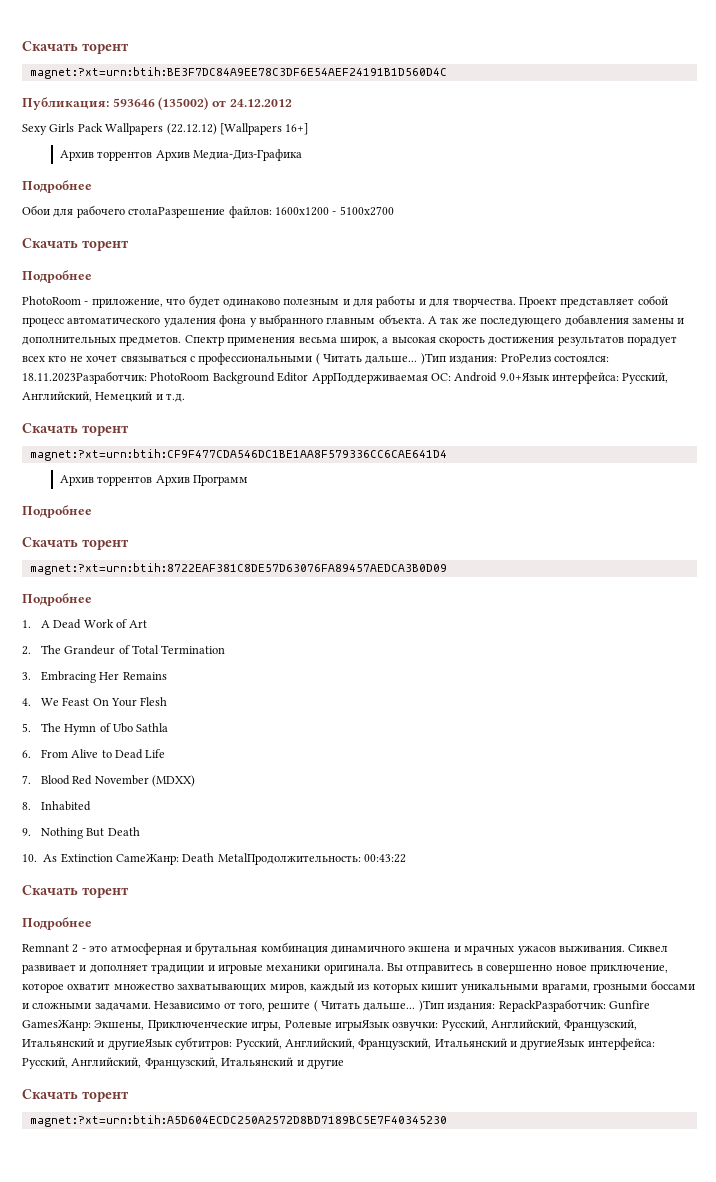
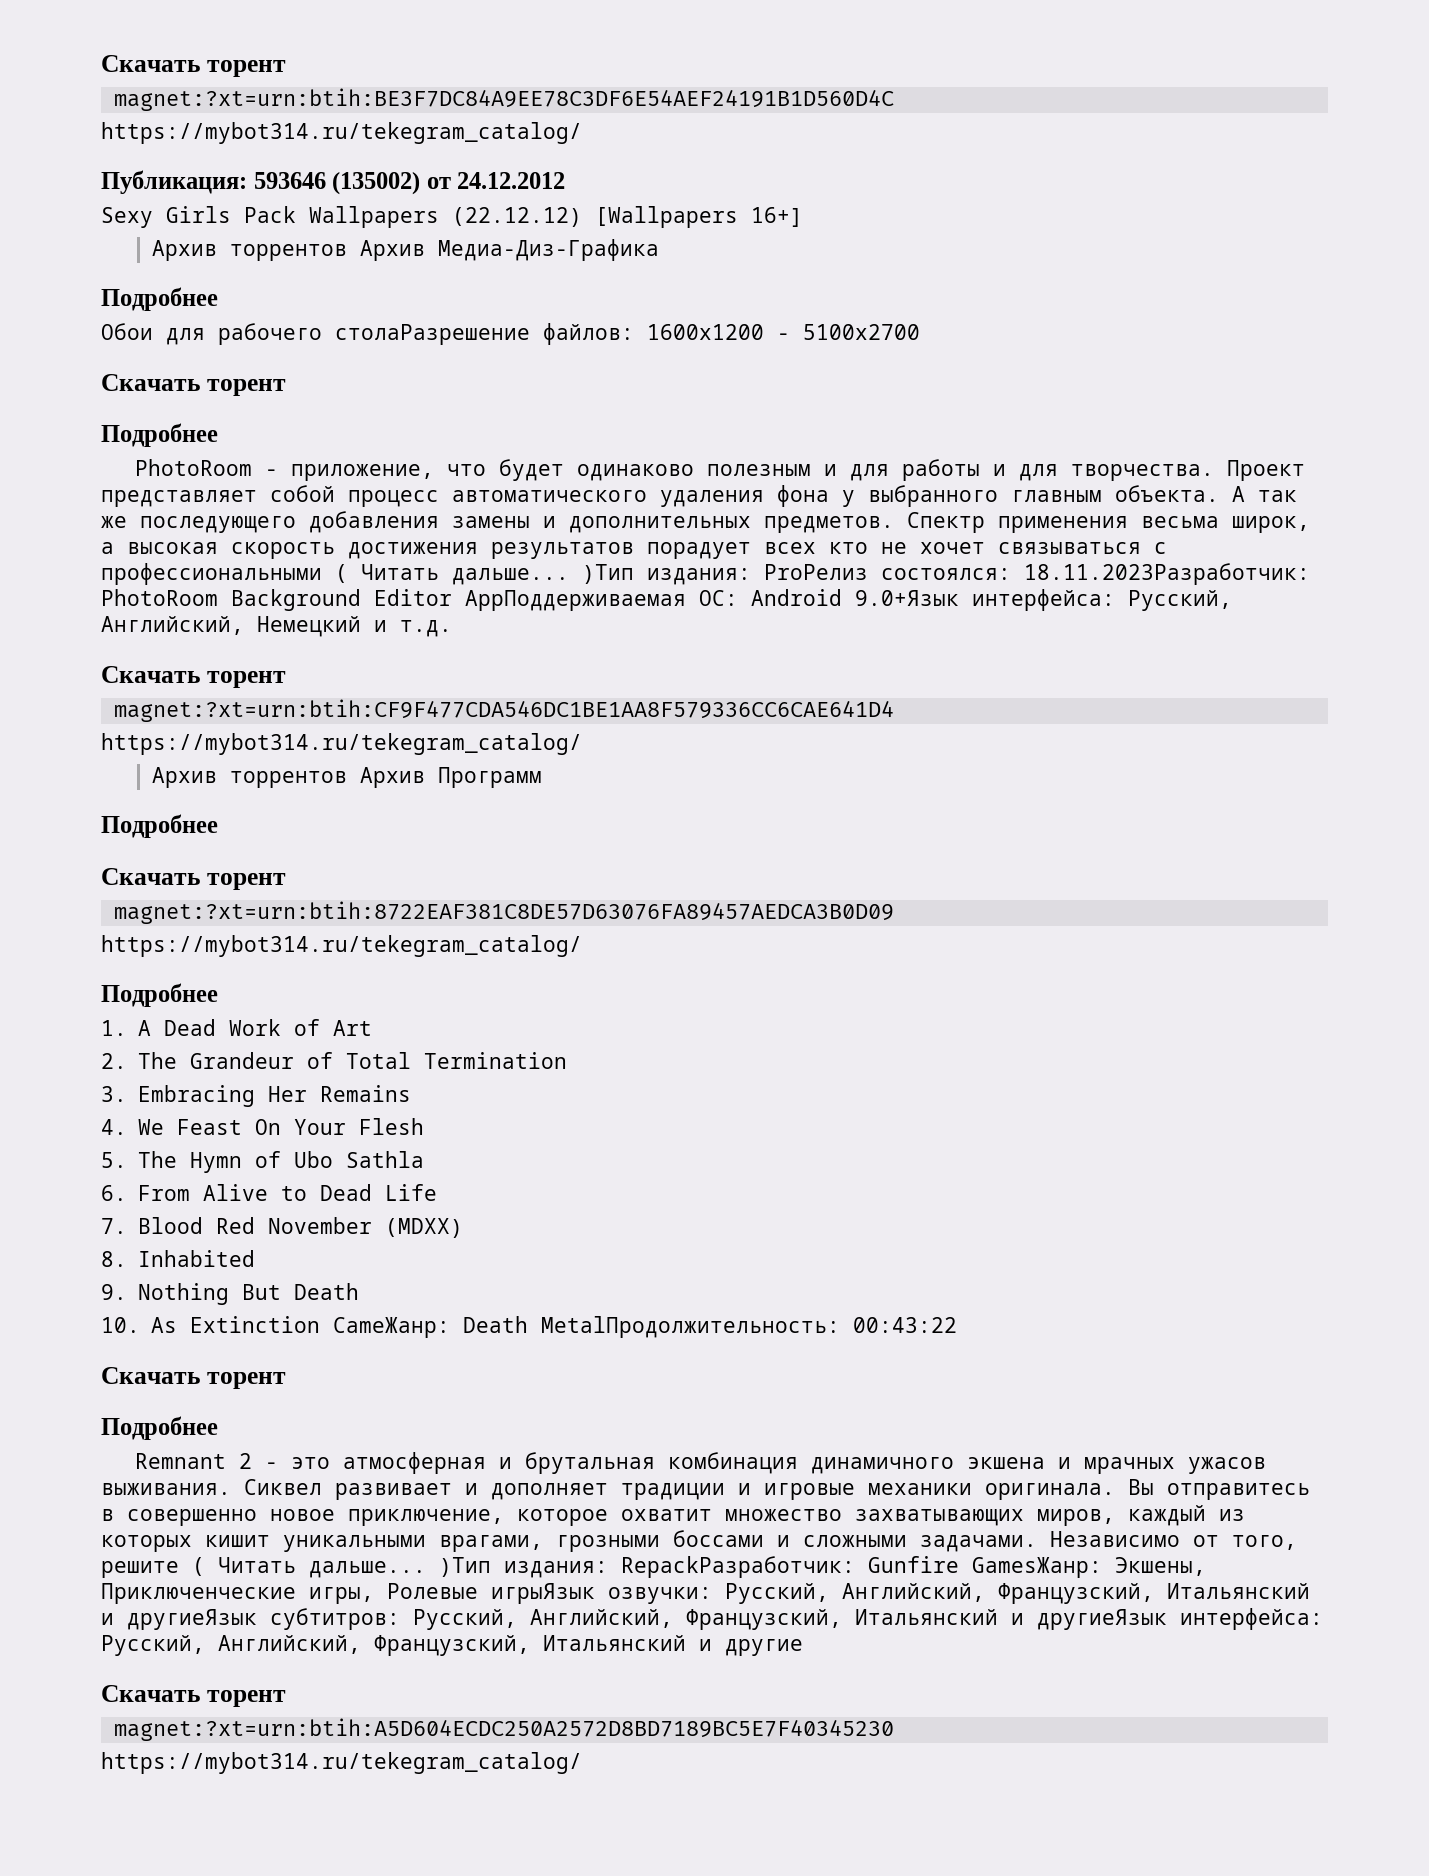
(447, 73) none -> [101,122,582,144] // https://mybot314.ru/tekegram_catalog/
(447, 455) none -> [101,733,582,755] // https://mybot314.ru/tekegram_catalog/
(447, 569) none -> [101,935,582,957] // https://mybot314.ru/tekegram_catalog/
(447, 1121) none -> [101,1752,582,1774] // https://mybot314.ru/tekegram_catalog/

